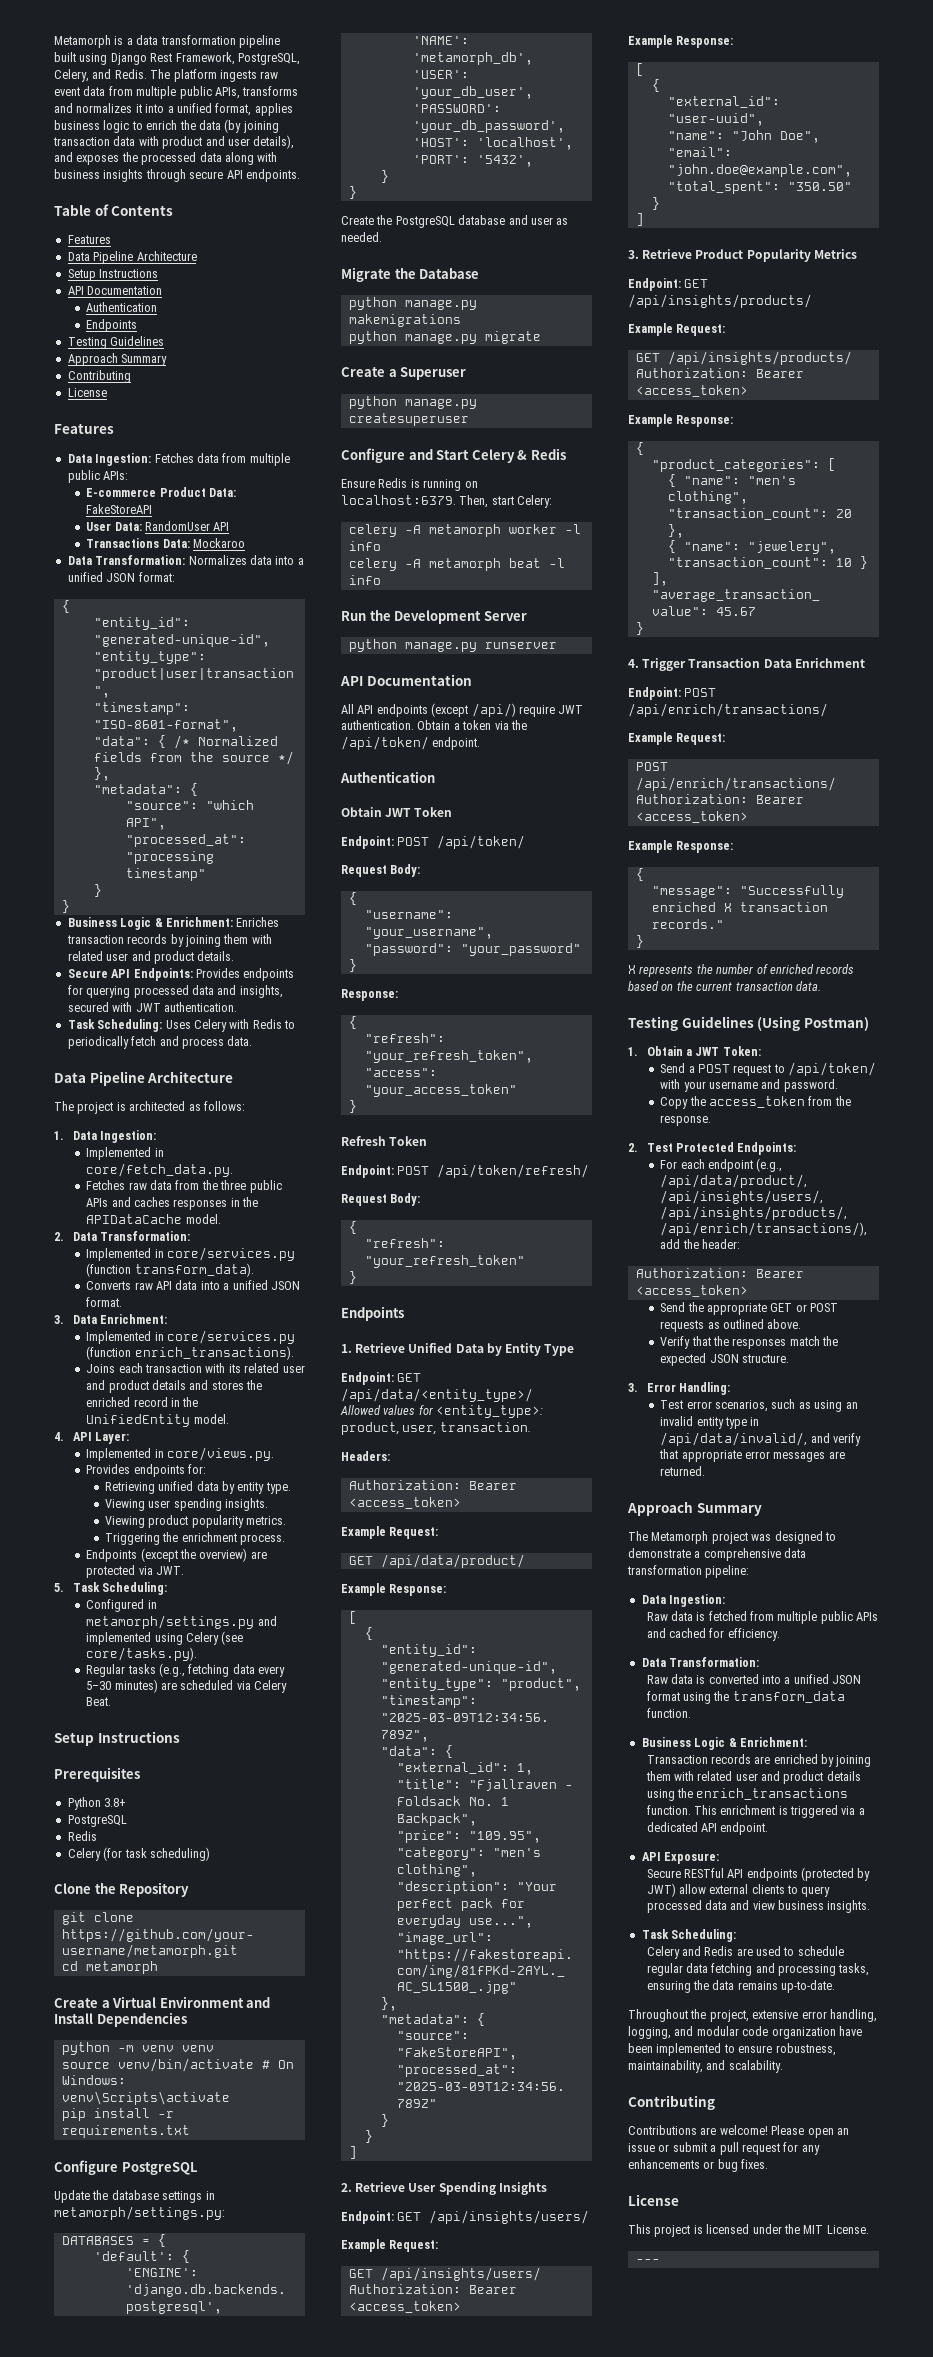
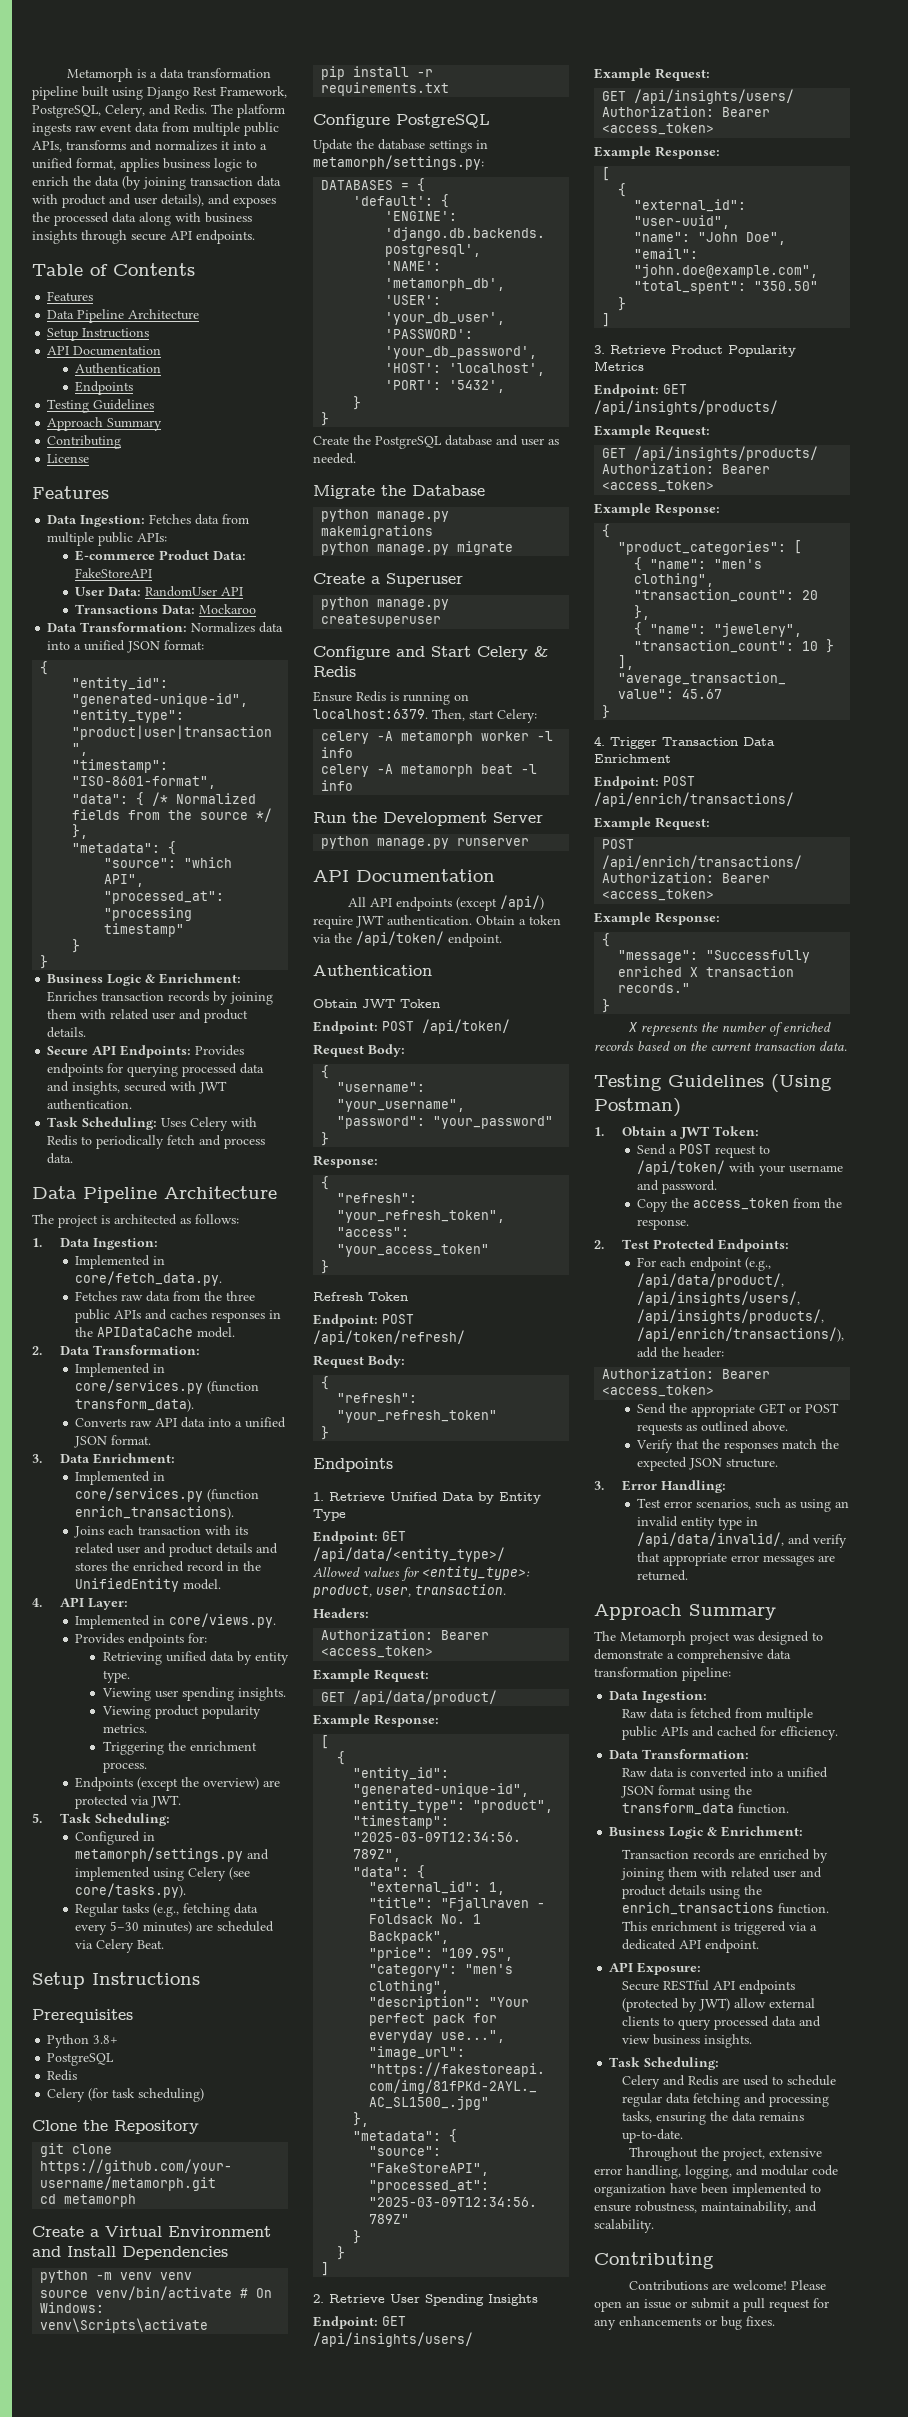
[628,2194,679,2206] [628,2224,869,2237] [635,2259,660,2263] // License // This project is licensed under the MIT License. // --- -> (775, 2321) none

